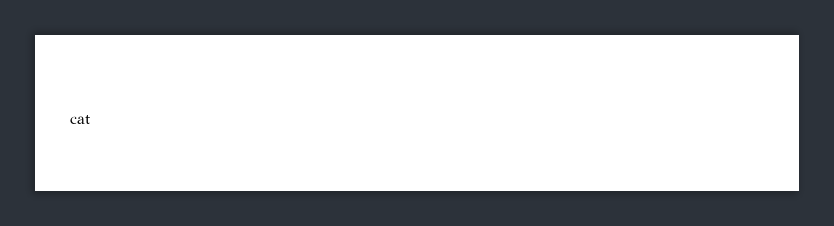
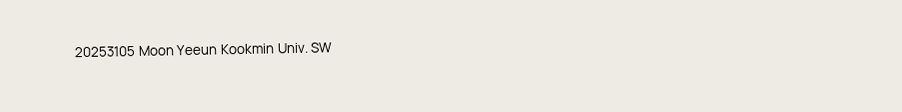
[70,115,90,124] cat -> [74,42,333,58] 20253105 Moon Yeeun Kookmin Univ. SW

